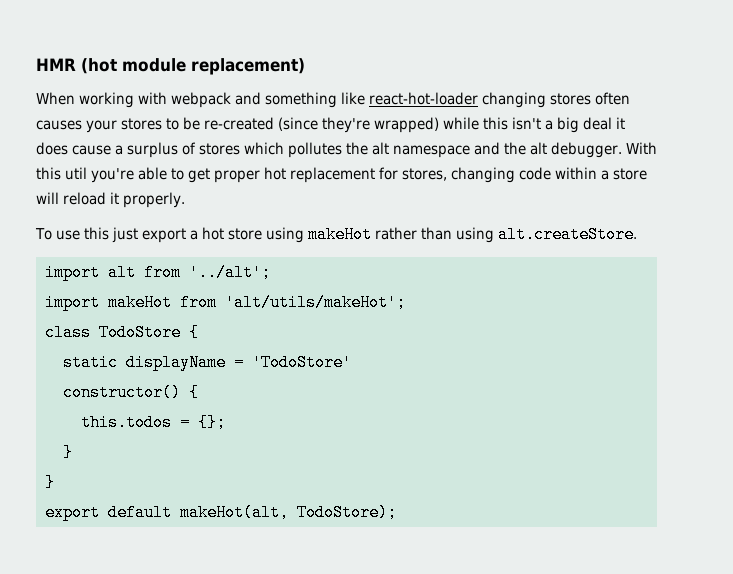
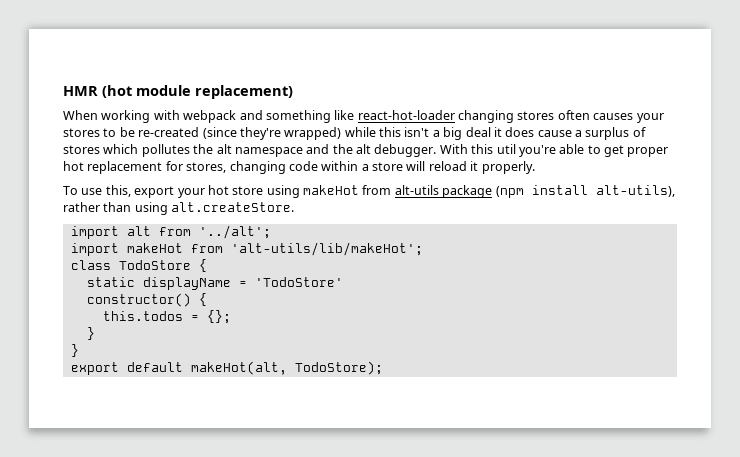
[83,226,372,243] this just export a hot store using makeHot -> [105,185,675,198] this, export your hot store using makeHot from alt-utils package (npm install alt-utils),
[224,294,406,311] 'alt/utils/makeHot'; -> [230,242,423,256] 'alt-utils/lib/makeHot';

